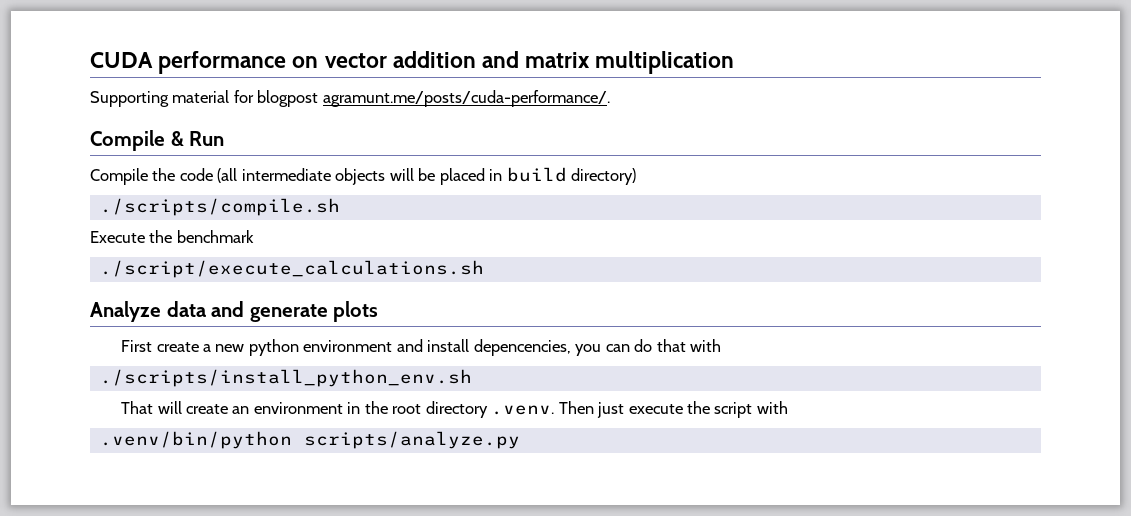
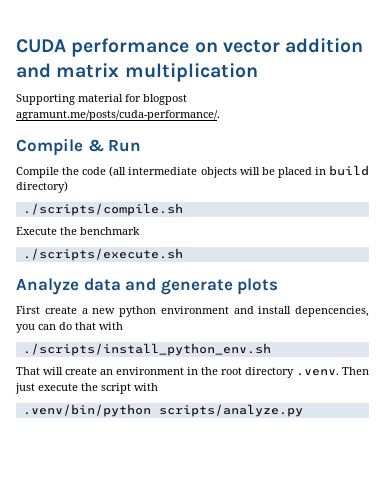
[99,260,484,278] ./script/execute_calculations.sh -> [22,248,183,261] ./scripts/execute.sh

